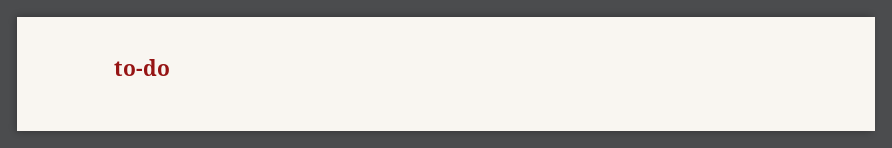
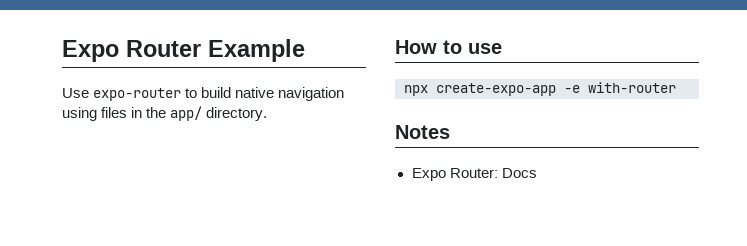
[114,59,170,76] to-do -> [62,39,305,62] [62,87,345,101] [62,106,268,121] [395,40,502,54] [404,82,676,96] [395,125,450,139] [411,168,537,181] Expo Router Example // Use expo-router to build native navigation using files in the app/ directory. // How to use // npx create-expo-app -e with-router // Notes // Expo Router: Docs

